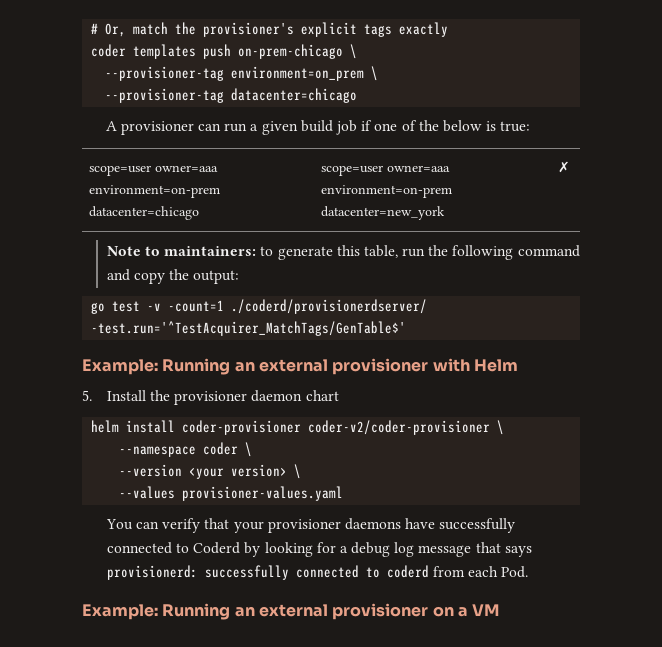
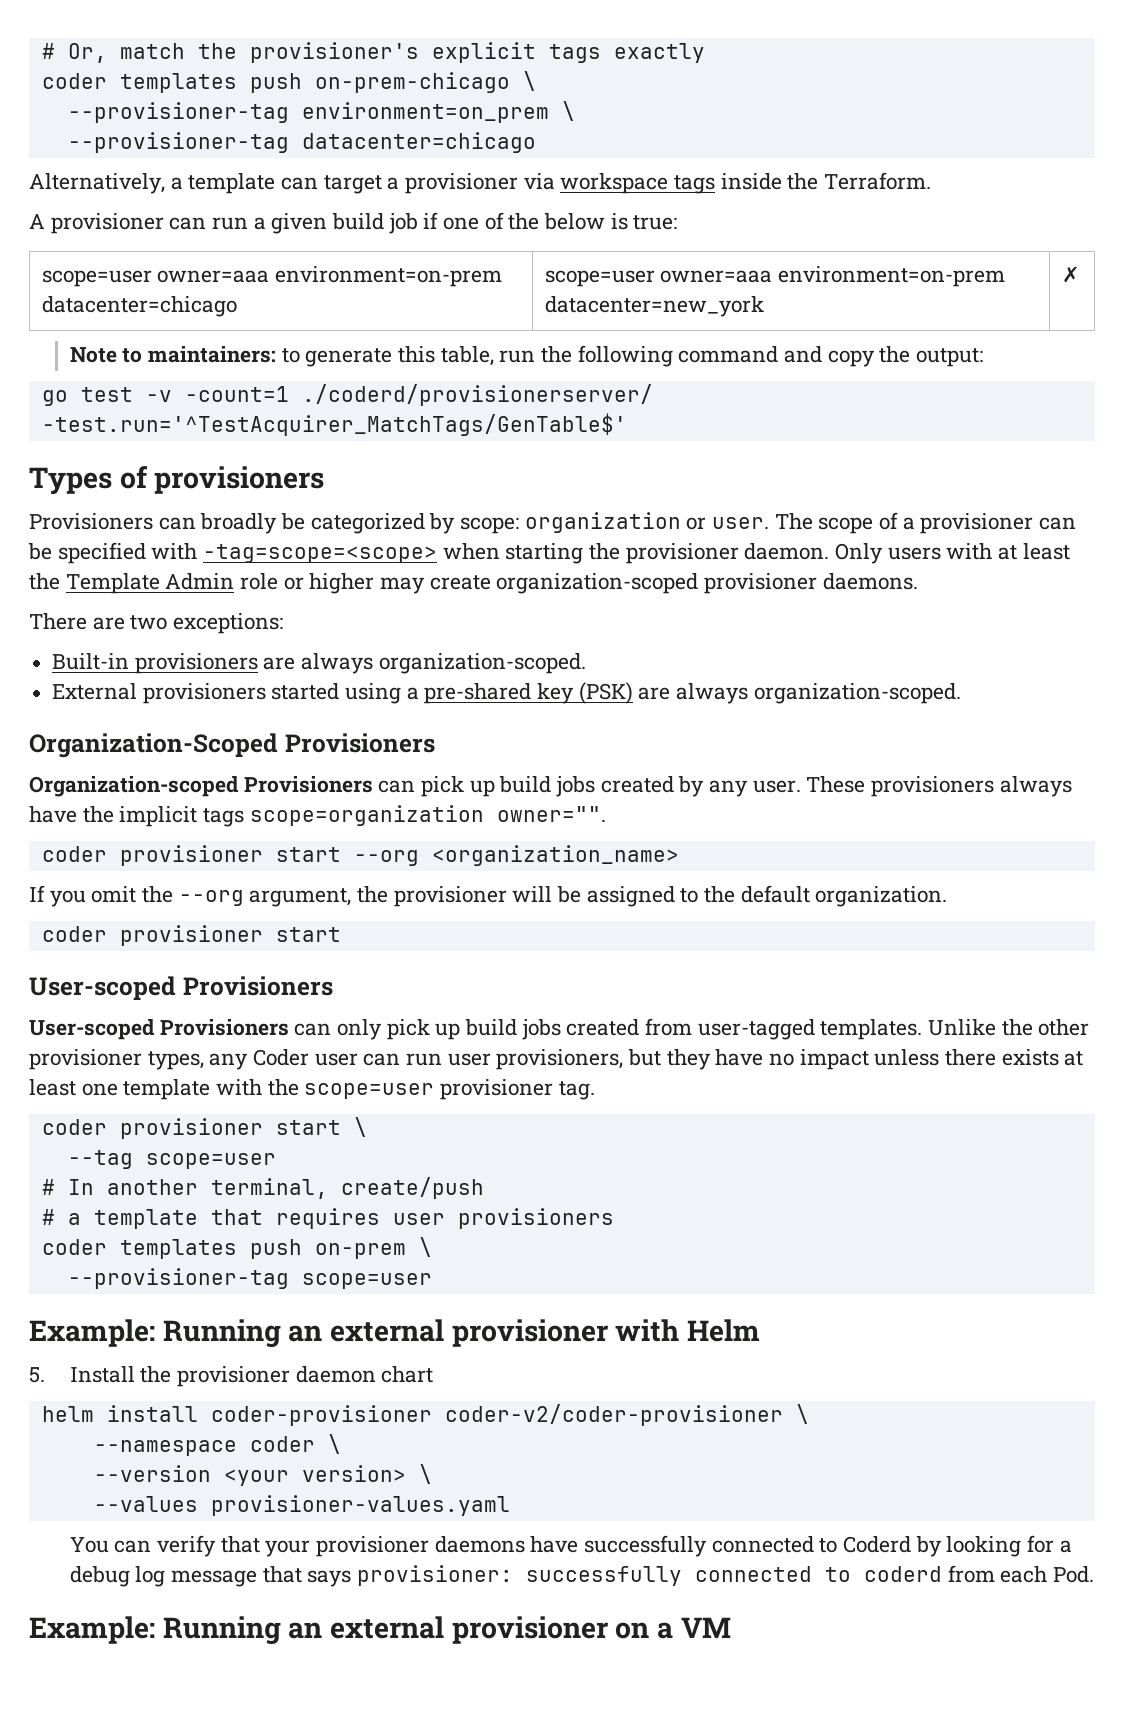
(358, 95) none -> [29,172,932,194] // Alternatively, a template can target a provisioner via workspace tags inside the Terraform.
[231,299,428,314] ./coderd/provisionerdserver/ -> [301,384,653,406] ./coderd/provisionerserver/
(407, 328) none -> [29,466,325,495] [29,512,1077,534] [28,542,1070,564] [29,573,918,594] [29,613,284,634] [52,653,586,674] [52,682,961,704] [29,733,435,758] [29,776,1072,797] [29,805,606,827] [41,845,679,866] [29,885,948,907] [41,925,341,946] [29,976,333,1000] [29,1018,1090,1040] [29,1049,1084,1070] [29,1079,595,1100] [41,1117,367,1139] [67,1150,276,1169] [41,1177,484,1199] [41,1208,614,1229] [41,1237,432,1259] [67,1268,432,1289] // Types of provisioners // Provisioners can broadly be categorized by scope: organization or user. The scope of a provisioner can be specified with -tag=scope=<scope> when starting the provisioner daemon. Only users with at least the Template Admin role or higher may create organization-scoped provisioner daemons. // There are two exceptions: // Built-in provisioners are always organization-scoped. // External provisioners started using a pre-shared key (PSK) are always organization-scoped. // Organization-Scoped Provisioners // Organization-scoped Provisioners can pick up build jobs created by any user. These provisioners always have the implicit tags scope=organization owner="". // coder provisioner start --org <organization_name> // If you omit the --org argument, the provisioner will be assigned to the default organization. // coder provisioner start // User-scoped Provisioners // User-scoped Provisioners can only pick up build jobs created from user-tagged templates. Unlike the other provisioner types, any Coder user can run user provisioners, but they have no impact unless there exists at least one template with the scope=user provisioner tag. // coder provisioner start \ // --tag scope=user // # In another terminal, create/push // # a template that requires user provisioners // coder templates push on-prem \ // --provisioner-tag scope=user
[106,565,198,580] provisionerd: -> [356,1565,513,1586] provisioner:

